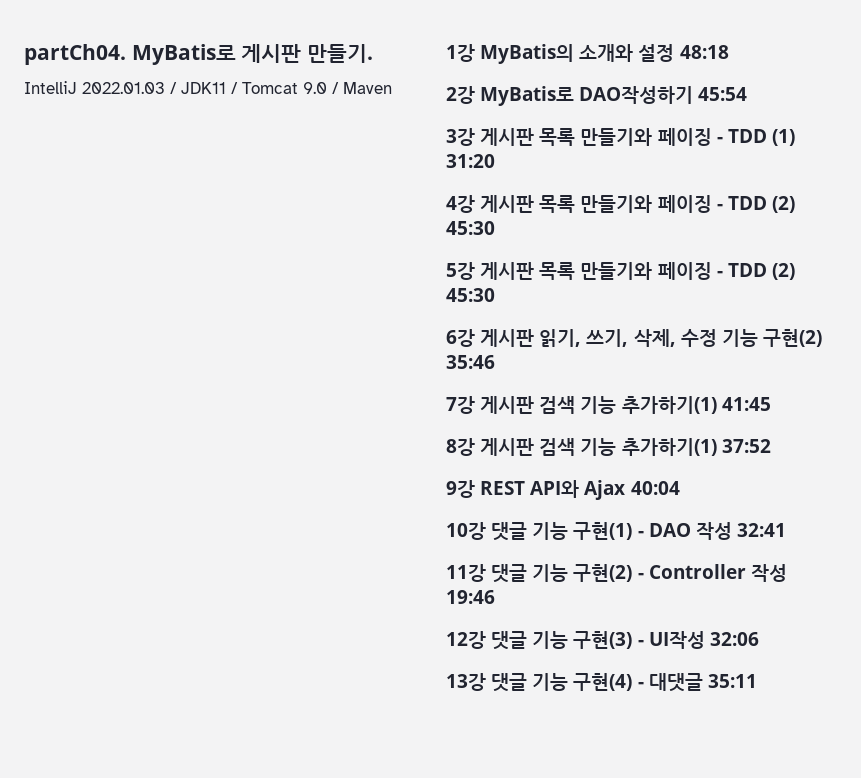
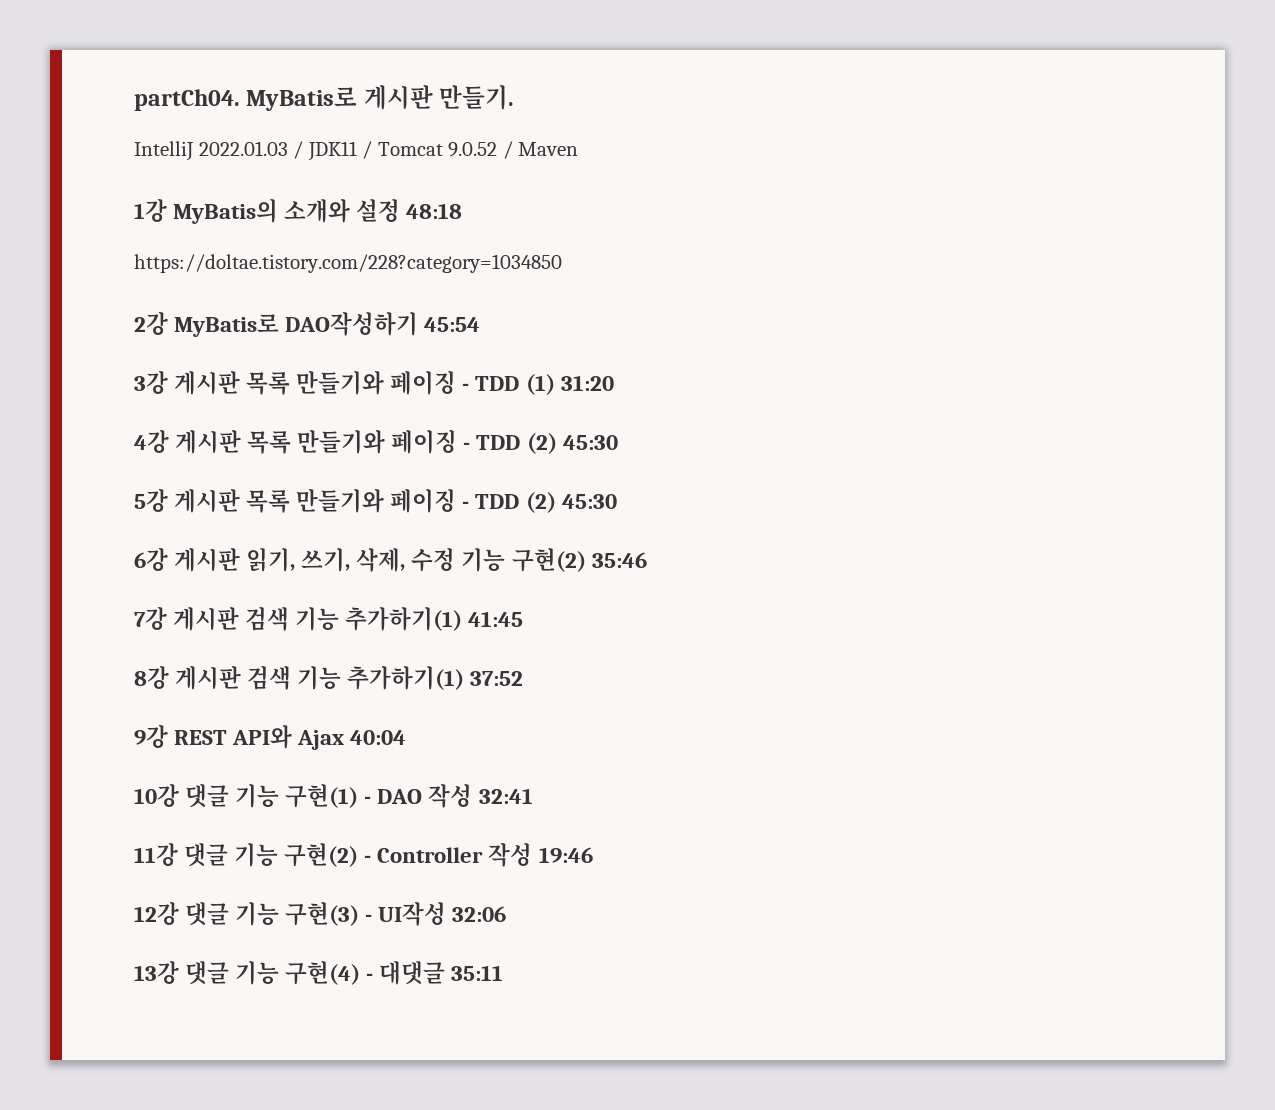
[303,82,327,94] 9.0 -> [448,142,498,157] 9.0.52
(729, 52) none -> [134,254,562,273] // https://doltae.tistory.com/228?category=1034850

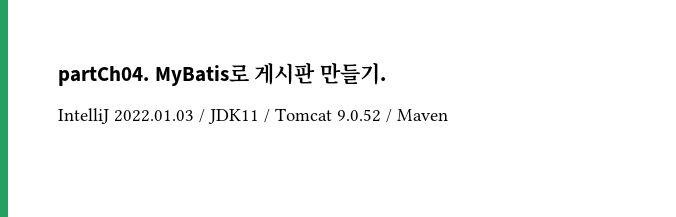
[134,199,463,224] [134,254,562,273] [134,312,481,337] [134,371,614,395] [134,430,618,454] [134,489,617,513] [134,548,647,572] [134,607,524,631] [134,666,524,690] [134,725,407,750] [134,784,533,808] [134,843,593,867] [134,902,507,926] [134,961,504,985] // 1강 MyBatis의 소개와 설정 48:18 // https://doltae.tistory.com/228?category=1034850 // 2강 MyBatis로 DAO작성하기 45:54 // 3강 게시판 목록 만들기와 페이징 - TDD (1) 31:20 // 4강 게시판 목록 만들기와 페이징 - TDD (2) 45:30 // 5강 게시판 목록 만들기와 페이징 - TDD (2) 45:30 // 6강 게시판 읽기, 쓰기, 삭제, 수정 기능 구현(2) 35:46 // 7강 게시판 검색 기능 추가하기(1) 41:45 // 8강 게시판 검색 기능 추가하기(1) 37:52 // 9강 REST API와 Ajax 40:04 // 10강 댓글 기능 구현(1) - DAO 작성 32:41 // 11강 댓글 기능 구현(2) - Controller 작성 19:46 // 12강 댓글 기능 구현(3) - UI작성 32:06 // 13강 댓글 기능 구현(4) - 대댓글 35:11 -> (448, 115) none

